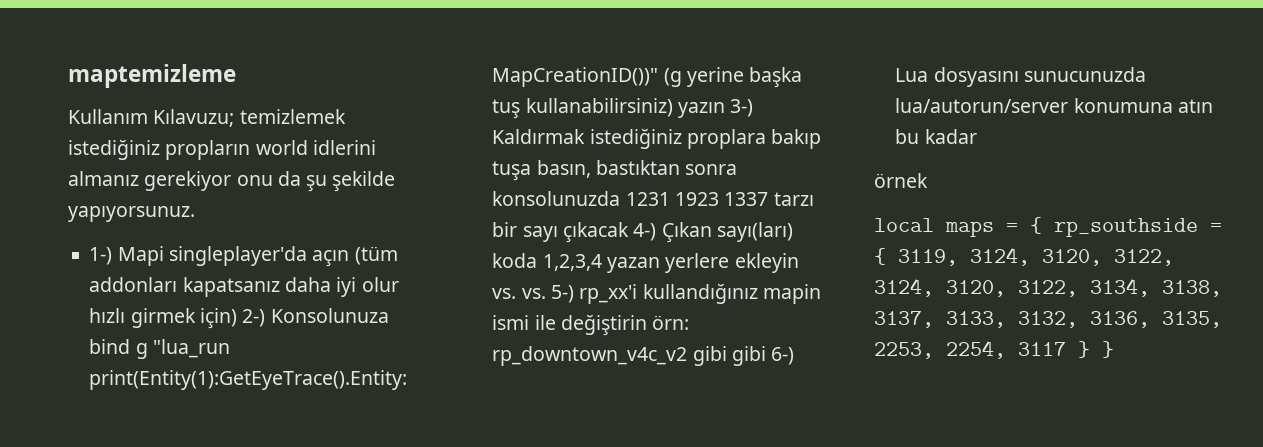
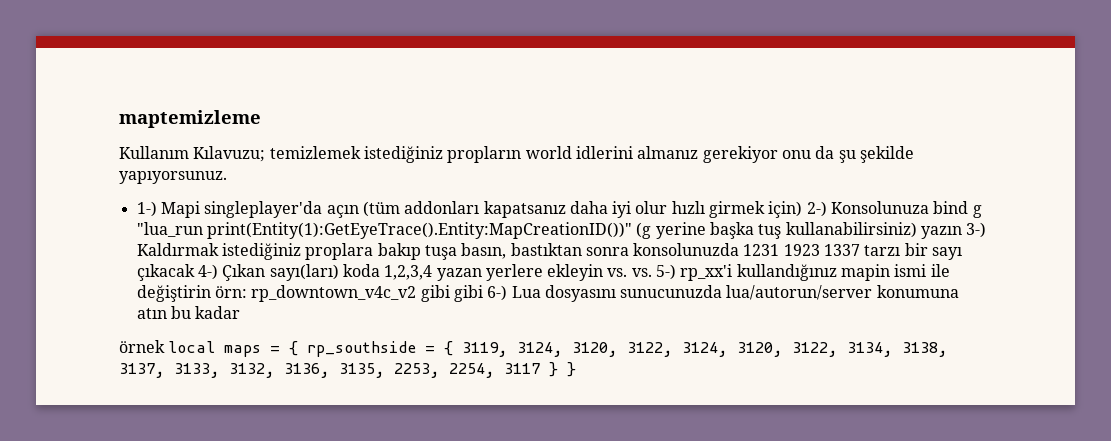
(928, 180) // -> (165, 346) none

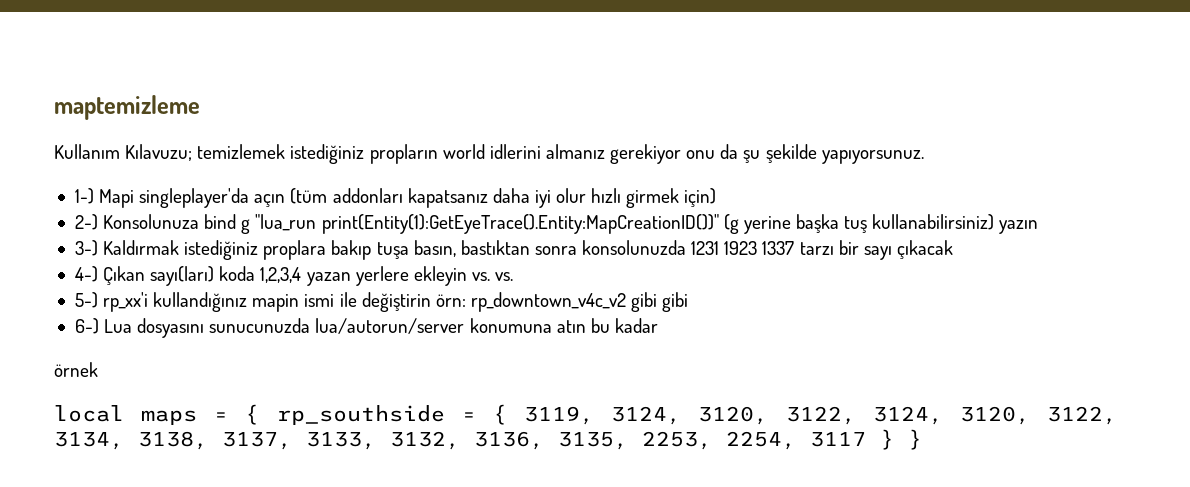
(803, 209) none -> (717, 197) //
(962, 232) none -> (1039, 227) //
(195, 272) none -> (953, 249) //
(652, 272) none -> (514, 276) //
(483, 293) none -> (689, 302) //
(165, 346) none -> (98, 369) //

